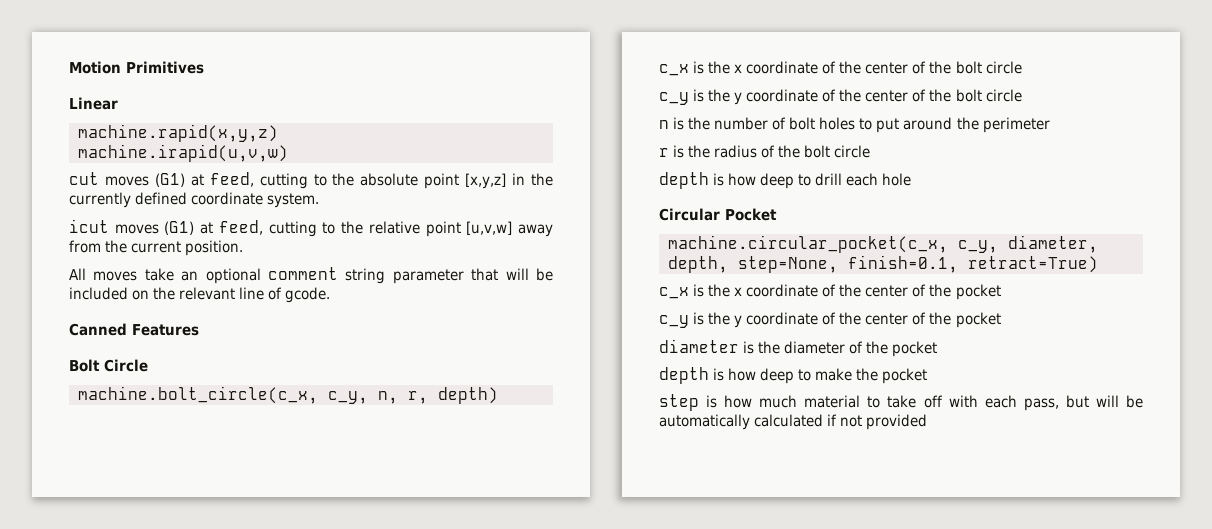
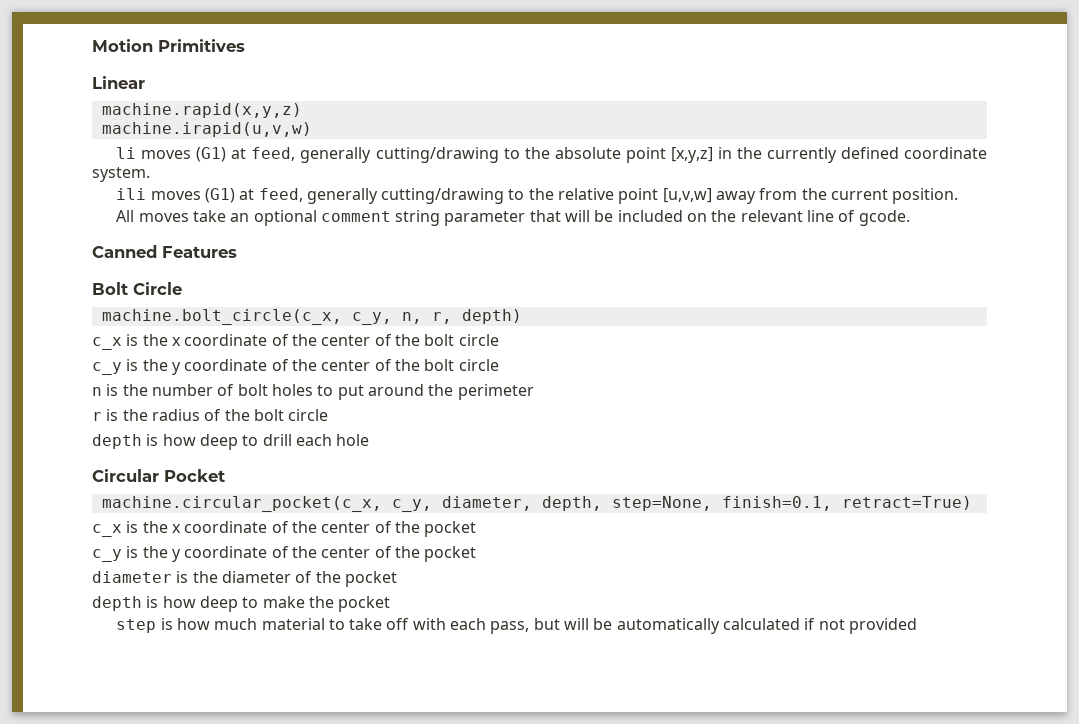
[69,172,308,189] cut moves (G1) at feed, cutting -> [116,147,499,163] li moves (G1) at feed, generally cutting/drawing
[69,219,317,237] icut moves (G1) at feed, cutting -> [116,188,505,204] ili moves (G1) at feed, generally cutting/drawing

